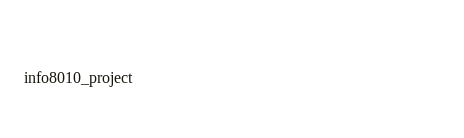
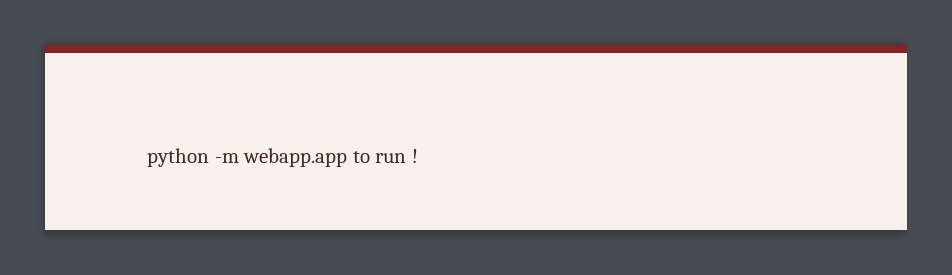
[24,71,133,87] info8010_project -> [147,148,418,167] python -m webapp.app to run !

